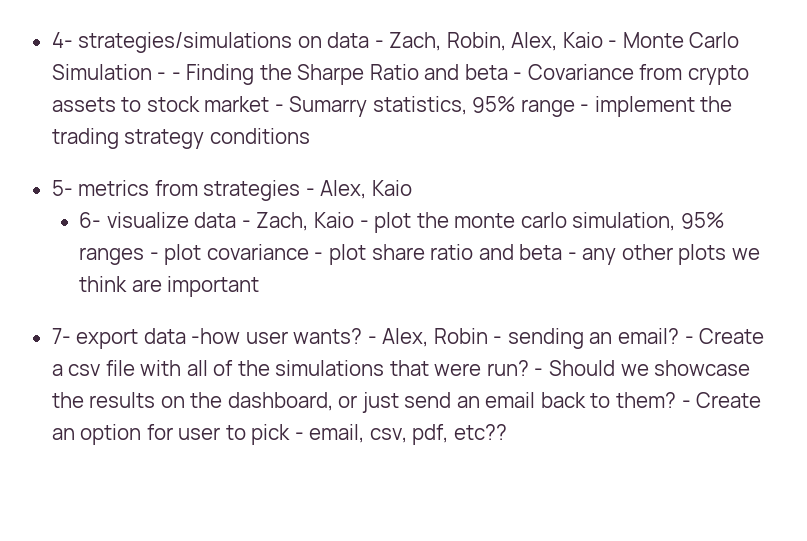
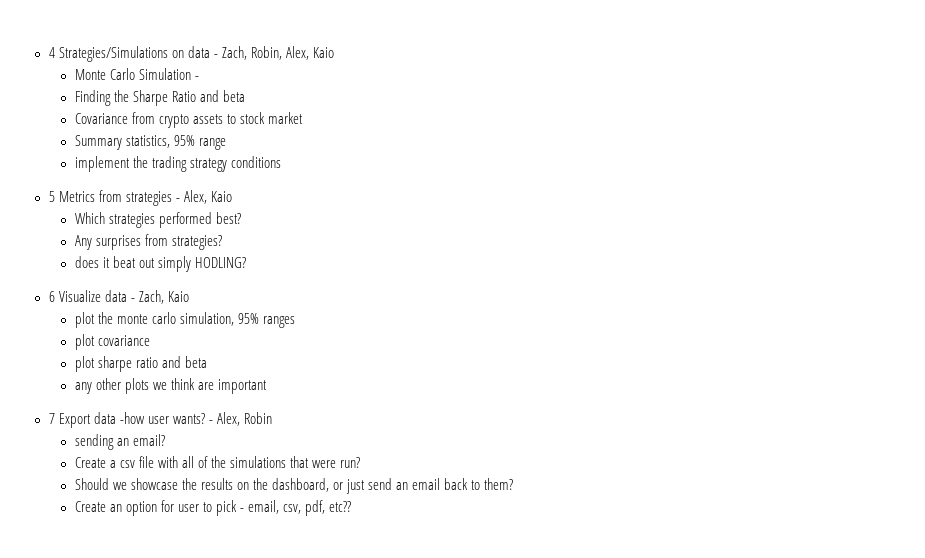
[51,32,293,53] 4- strategies/simulations -> [48,46,168,62] 4 Strategies/Simulations
[608,40,618,48] - -> (334, 52) //
[171,72,181,80] - -> (199, 78) //
[513,72,523,80] - -> (245, 96) //
[274,96,368,117] - Sumarry -> [74,135,122,150] // Summary
[580,104,590,112] - -> (226, 144) //
[51,180,150,196] 5- metrics -> [48,191,95,202] 5 Metrics
[79,212,189,228] 6- visualize -> [74,212,241,228] [74,234,222,250] [74,256,246,272] [48,290,101,302] Which strategies performed best? // Any surprises from strategies? // does it beat out simply HODLING? // 6 Visualize
[359,220,369,228] - -> (189, 296) //
[149,252,159,260] - -> (295, 322) //
[314,244,425,265] - plot share -> [74,356,132,372] // plot sharpe
[567,252,577,260] - -> (207, 362) //
[51,328,139,349] 7- export -> [48,413,91,428] 7 Export
[493,336,503,344] - -> (272, 418) //
[684,336,694,344] - -> (165, 440) //
[534,368,544,376] - -> (361, 462) //
[681,400,691,408] - -> (514, 484) //

